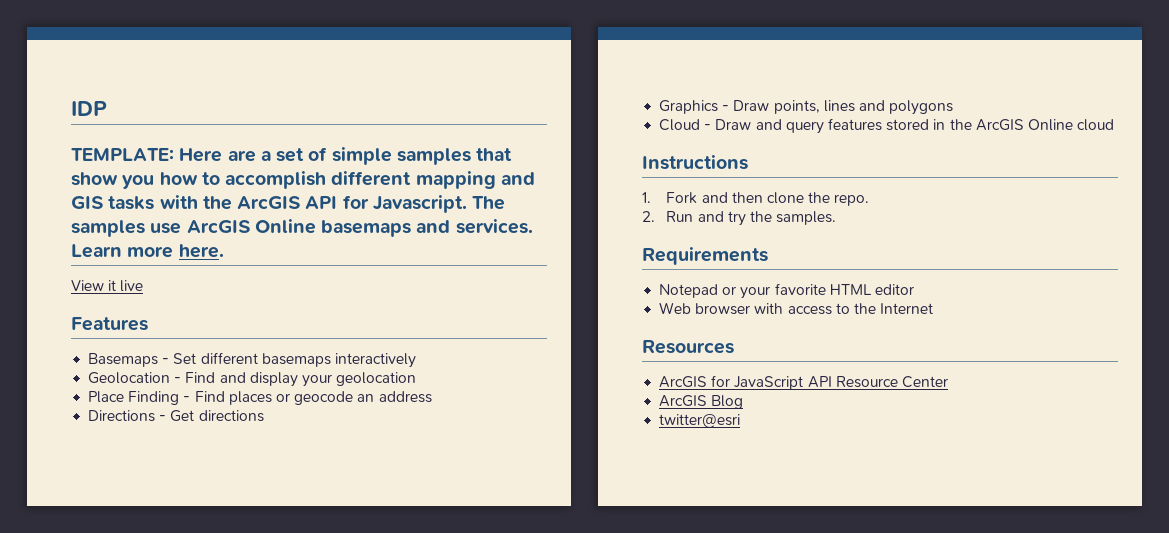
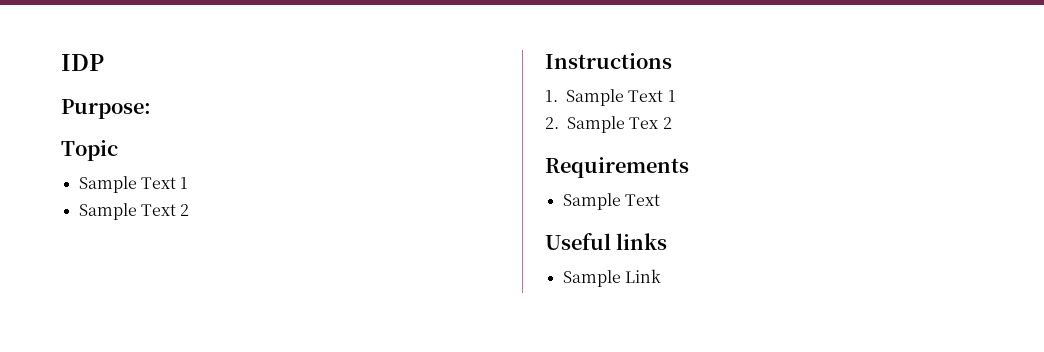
[71,147,513,165] [71,171,535,189] [71,195,506,213] [71,219,533,237] [71,244,224,258] [71,280,144,292] [71,317,148,331] [88,352,416,368] [88,372,417,387] [88,391,432,405] [88,410,264,422] [659,100,954,115] [659,118,1115,134] [642,155,748,170] [642,192,870,206] [642,211,837,226] [642,247,768,265] [659,283,914,299] [659,302,934,315] [642,340,734,354] [659,375,948,390] [659,395,744,409] [659,414,741,428] TEMPLATE: Here are a set of simple samples that show you how to accomplish different mapping and GIS tasks with the ArcGIS API for Javascript. The samples use ArcGIS Online basemaps and services. Learn more here. // View it live // Features // Basemaps - Set different basemaps interactively // Geolocation - Find and display your geolocation // Place Finding - Find places or geocode an address // Directions - Get directions // Graphics - Draw points, lines and polygons // Cloud - Draw and query features stored in the ArcGIS Online cloud // Instructions // 1. Fork and then clone the repo. // 2. Run and try the samples. // Requirements // Notepad or your favorite HTML editor // Web browser with access to the Internet // Resources // ArcGIS for JavaScript API Resource Center // ArcGIS Blog // twitter@esri -> [61,99,151,119] [61,140,118,161] [78,176,189,193] [78,203,190,220] [545,53,672,69] [545,89,676,106] [545,116,672,133] [545,157,689,178] [562,193,660,210] [545,233,668,250] [562,269,661,287] Purpose: // Topic // Sample Text 1 // Sample Text 2 // Instructions // 1. Sample Text 1 // 2. Sample Tex 2 // Requirements // Sample Text // Useful links // Sample Link

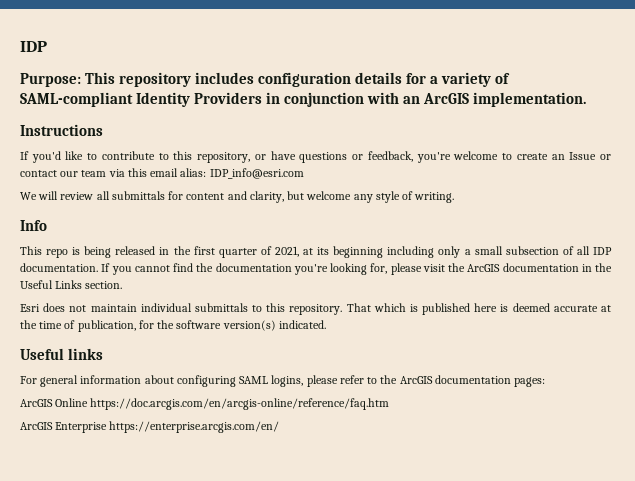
[61,140,118,161] [78,176,189,193] [78,203,190,220] [545,53,672,69] [545,89,676,106] [545,116,672,133] [545,157,689,178] [562,193,660,210] [545,233,668,250] [562,269,661,287] // Topic // Sample Text 1 // Sample Text 2 // Instructions // 1. Sample Text 1 // 2. Sample Tex 2 // Requirements // Sample Text // Useful links // Sample Link -> [85,72,511,87] [20,92,587,107] [20,124,103,136] [20,151,611,163] [20,168,304,179] [20,191,455,203] [20,220,47,231] [20,246,612,258] [20,263,612,275] [20,280,123,289] [20,303,611,315] [20,320,326,332] [20,348,104,360] [20,375,546,387] [20,398,390,410] [20,421,280,433] This repository includes configuration details for a variety of SAML-compliant Identity Providers in conjunction with an ArcGIS implementation. // Instructions // If you'd like to contribute to this repository, or have questions or feedback, you're welcome to create an Issue or contact our team via this email alias: IDP_info@esri.com // We will review all submittals for content and clarity, but welcome any style of writing. // Info // This repo is being released in the first quarter of 2021, at its beginning including only a small subsection of all IDP documentation. If you cannot find the documentation you're looking for, please visit the ArcGIS documentation in the Useful Links section. // Esri does not maintain individual submittals to this repository. That which is published here is deemed accurate at the time of publication, for the software version(s) indicated. // Useful links // For general information about configuring SAML logins, please refer to the ArcGIS documentation pages: // ArcGIS Online https://doc.arcgis.com/en/arcgis-online/reference/faq.htm // ArcGIS Enterprise https://enterprise.arcgis.com/en/

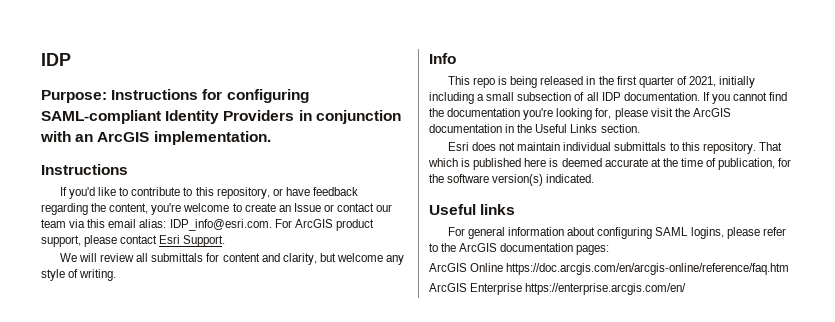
[85,72,511,87] This repository includes configuration details for a variety of -> [111,89,309,103] Instructions for configuring
[299,151,413,163] questions or feedback, -> [312,187,358,196] [41,203,149,215] feedback regarding the content,
[209,168,304,179] IDP_info@esri.com -> [169,219,374,231] [41,235,226,247] IDP_info@esri.com. For ArcGIS product support, please contact Esri Support.
[303,246,461,258] at its beginning including only -> [719,76,756,88] [429,92,474,104] initially including

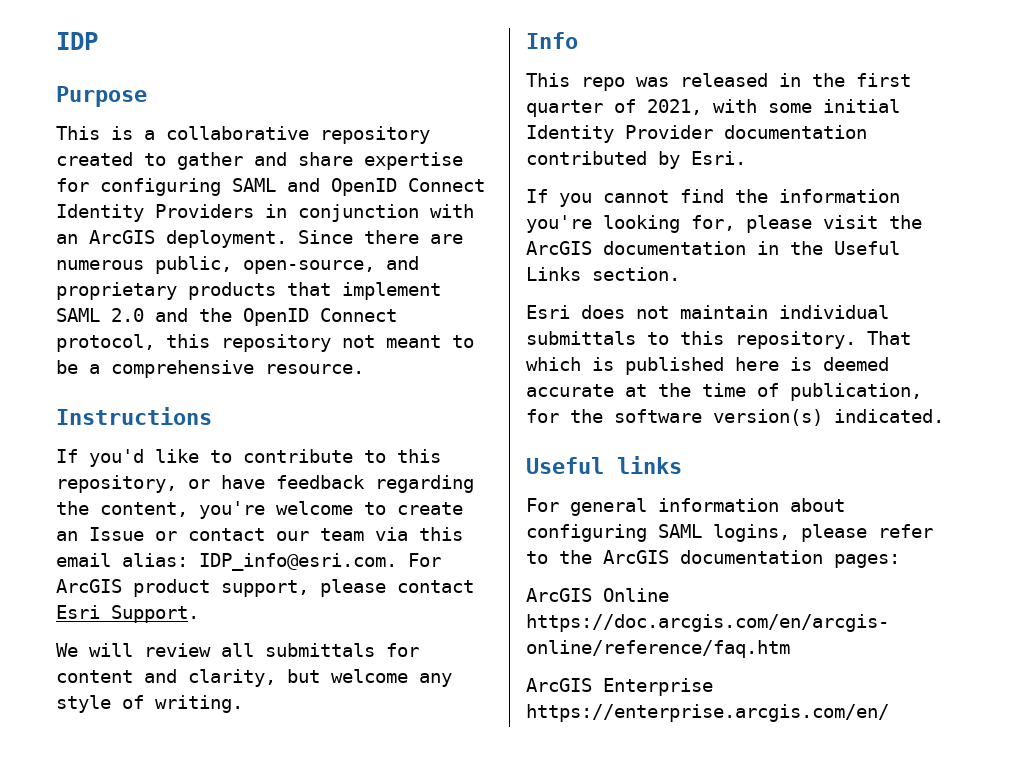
[41,89,309,103] [41,110,161,124] Purpose: Instructions for configuring SAML-compliant -> [56,86,147,107] [56,126,430,144] [56,152,463,170] [56,178,485,196] Purpose // This is a collaborative repository created to gather and share expertise for configuring SAML and OpenID Connect
[153,131,271,145] implementation. -> [166,230,463,248] [56,256,419,274] [56,282,441,300] [56,308,397,326] [56,334,474,352] [56,360,364,378] deployment. Since there are numerous public, open-source, and proprietary products that implement SAML 2.0 and the OpenID Connect protocol, this repository not meant to be a comprehensive resource.
[498,76,538,88] is being -> [636,77,669,87] was
[719,76,756,88] [429,92,700,104] initially including a small subsection of all IDP documentation. -> [713,99,900,113] [526,125,867,143] [526,151,746,169] with some initial Identity Provider documentation contributed by Esri. //
[447,108,521,117] documentation -> [779,189,900,203] information

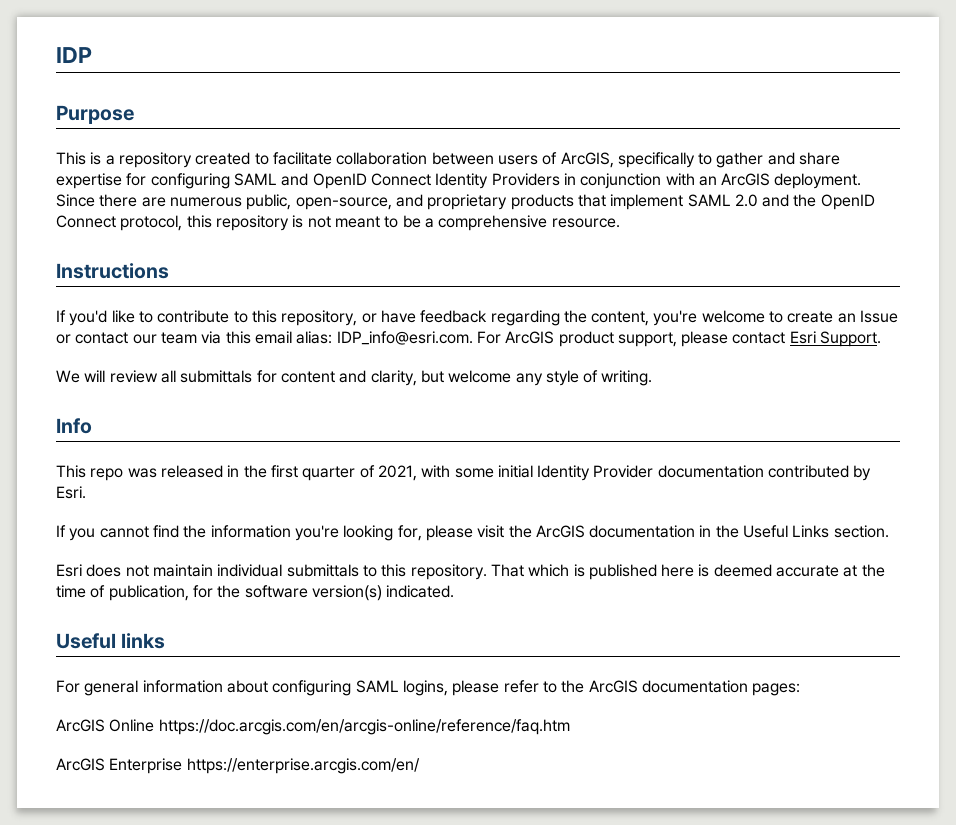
[166,126,309,140] collaborative -> (115, 160) none
(166, 159) none -> [272,152,713,168] facilitate collaboration between users of ArcGIS, specifically to
(331, 343) none -> [292,215,304,228] is

